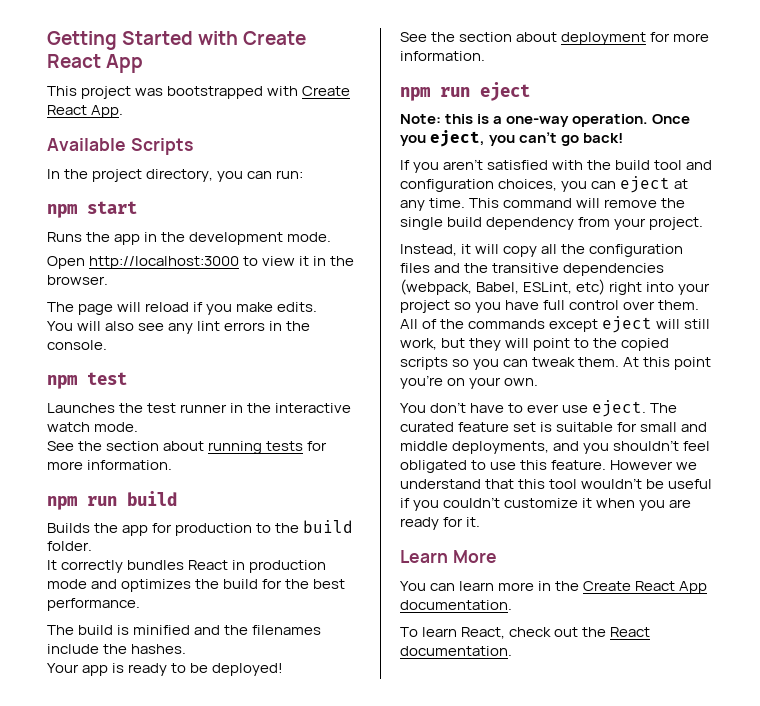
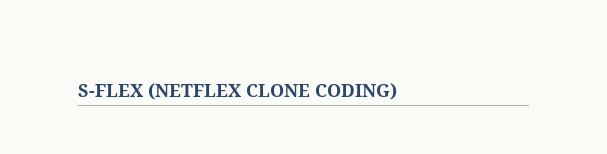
[47,31,307,50] [47,54,144,73] [47,86,351,99] [47,105,124,118] [47,138,193,155] [47,169,304,182] [47,201,137,218] [47,232,332,245] [47,256,355,269] [47,275,108,285] [47,302,318,315] [47,321,311,334] [47,340,107,350] [47,372,127,389] [47,403,352,413] [47,422,139,432] [47,441,328,454] [47,460,173,470] [47,491,177,510] [47,520,354,536] [47,541,92,551] [47,560,327,573] [47,579,346,592] [47,598,140,611] [47,625,322,635] [47,644,187,654] [47,663,284,676] [400,32,710,45] [400,51,485,61] [400,82,530,101] [400,114,691,127] [400,130,624,147] [400,159,713,173] [400,176,689,193] [400,198,686,211] [400,217,704,230] [400,244,684,257] [400,263,665,276] [400,279,711,295] [400,300,700,313] [400,316,711,333] [400,338,670,351] [400,357,712,370] [400,375,539,389] [400,400,678,417] [400,422,708,432] [400,440,711,454] [400,460,698,473] [400,478,713,489] [400,497,692,511] [400,517,481,530] [400,550,497,563] [400,581,708,594] [400,600,512,610] [400,627,651,639] [400,646,512,656] Getting Started with Create React App // This project was bootstrapped with Create React App. // Available Scripts // In the project directory, you can run: // npm start // Runs the app in the development mode. // Open http://localhost:3000 to view it in the browser. // The page will reload if you make edits. // You will also see any lint errors in the console. // npm test // Launches the test runner in the interactive watch mode. // See the section about running tests for more information. // npm run build // Builds the app for production to the build folder. // It correctly bundles React in production mode and optimizes the build for the best performance. // The build is minified and the filenames include the hashes. // Your app is ready to be deployed! // See the section about deployment for more information. // npm run eject // Note: this is a one-way operation. Once you eject, you can’t go back! // If you aren’t satisfied with the build tool and configuration choices, you can eject at any time. This command will remove the single build dependency from your project. // Instead, it will copy all the configuration files and the transitive dependencies (webpack, Babel, ESLint, etc) right into your project so you have full control over them. All of the commands except eject will still work, but they will point to the copied scripts so you can tweak them. At this point you’re on your own. // You don’t have to ever use eject. The curated feature set is suitable for small and middle deployments, and you shouldn’t feel obligated to use this feature. However we understand that this tool wouldn’t be useful if you couldn’t customize it when you are ready for it. // Learn More // You can learn more in the Create React App documentation. // To learn React, check out the React documentation. -> [78,83,397,100] S-FLEX (NETFLEX CLONE CODING)

